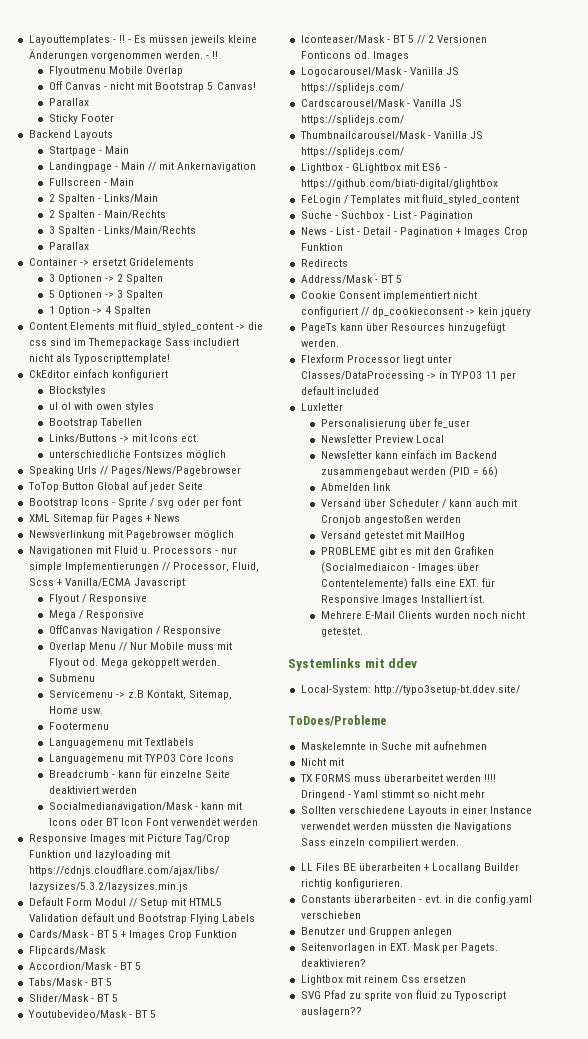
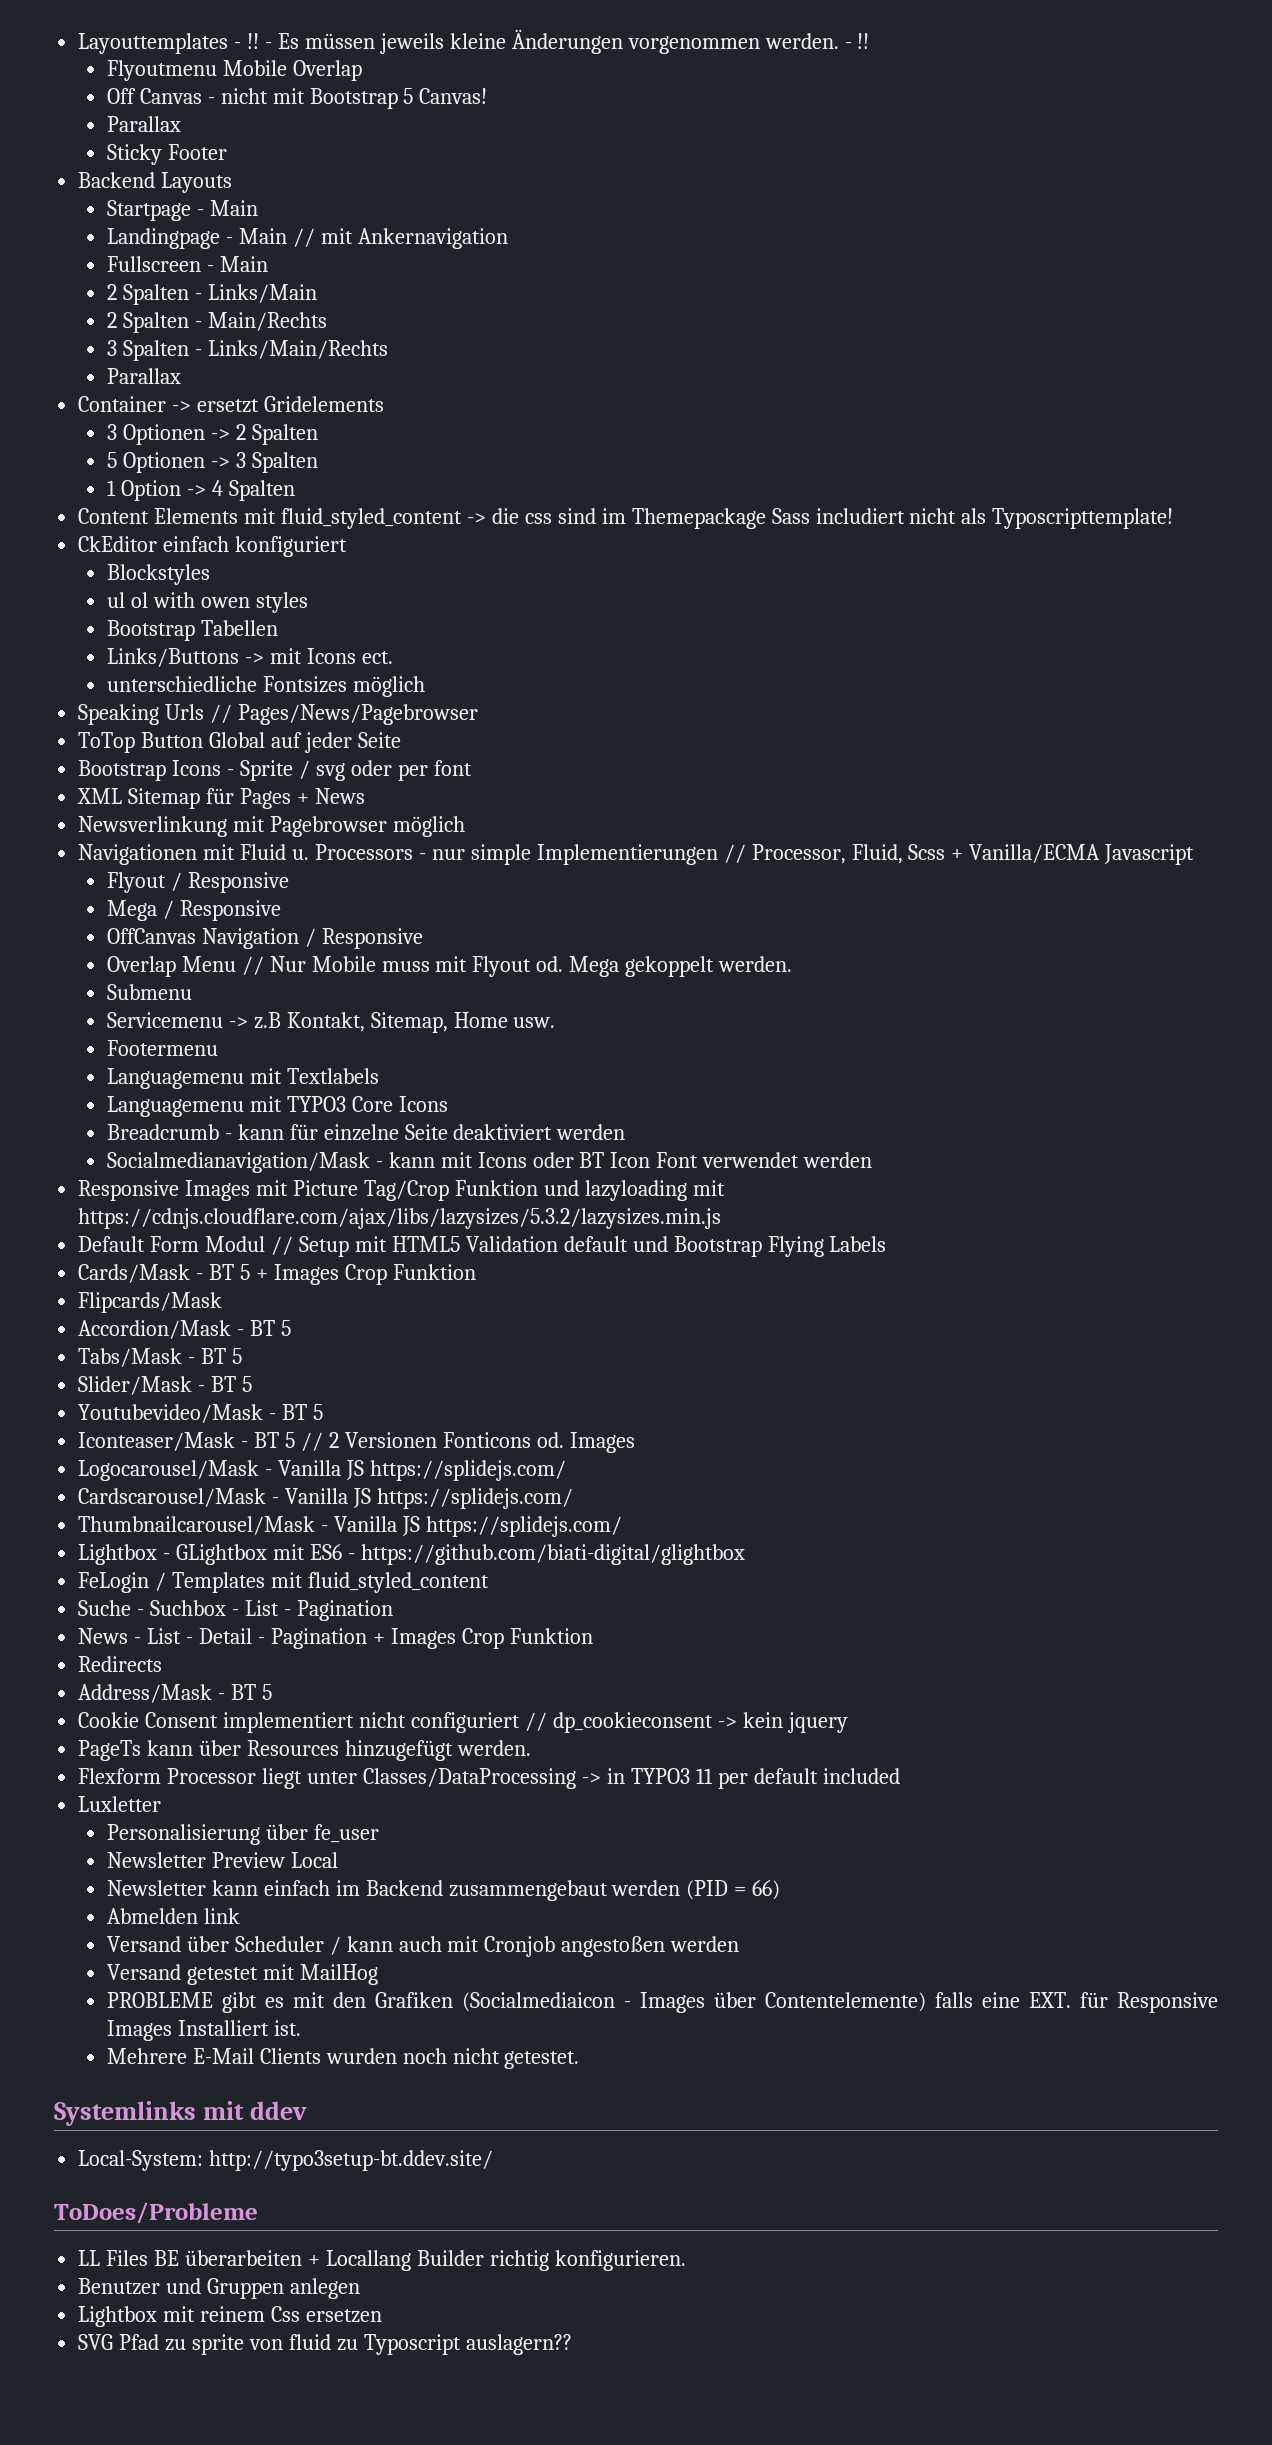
[300,741,488,750] [300,758,344,766] [299,774,497,782] [300,790,486,800] [300,806,533,816] [300,822,513,832] [300,838,459,848] // Maskelemnte in Suche mit aufnehmen // Nicht mit // TX FORMS muss überarbeitet werden !!!! Dringend - Yaml stimmt so nicht mehr // Sollten verschiedene Layouts in einer Instance verwendet werden müssten die Navigations Sass einzeln compiliert werden. -> (258, 2213) none
[300,894,533,905] [300,911,361,919] [300,927,452,937] [300,943,499,953] [300,959,366,967] Constants überarbeiten - evt. in die config.yaml verschieben // Benutzer und Gruppen anlegen // Seitenvorlagen in EXT. Mask per Pagets. deaktivieren? -> [78,2278,361,2299] Benutzer und Gruppen anlegen

